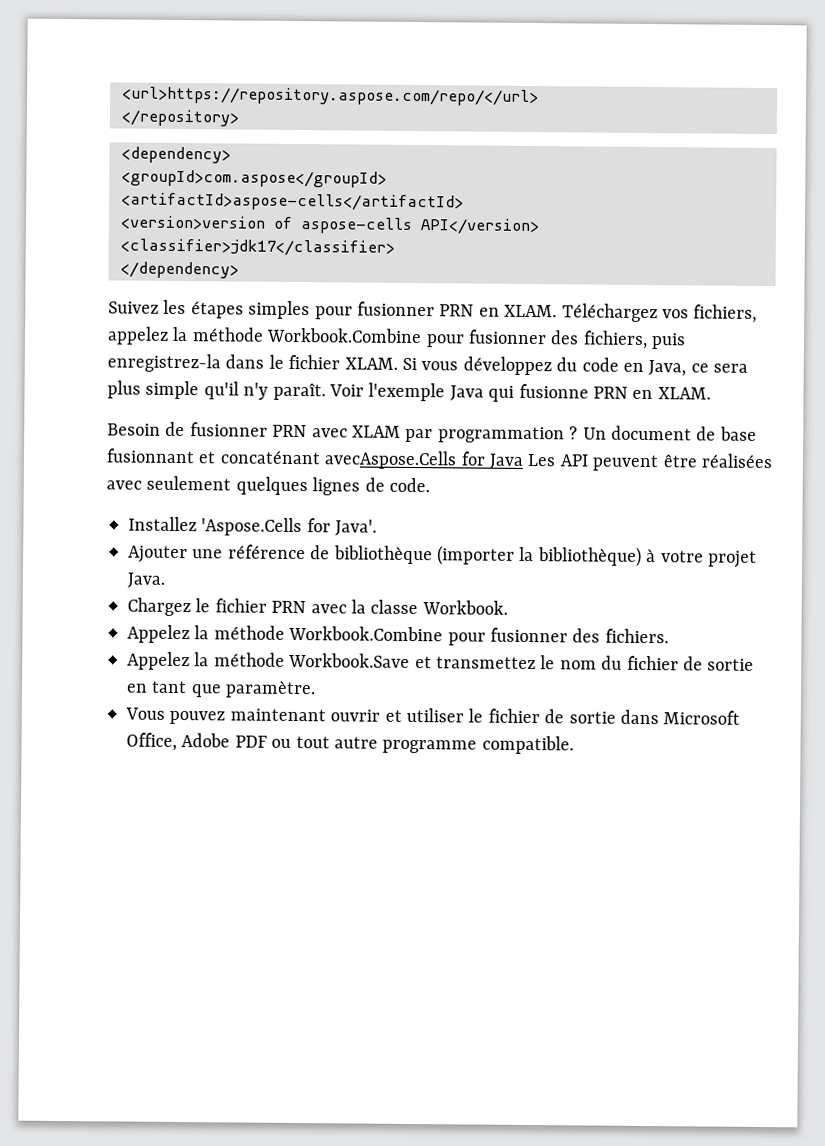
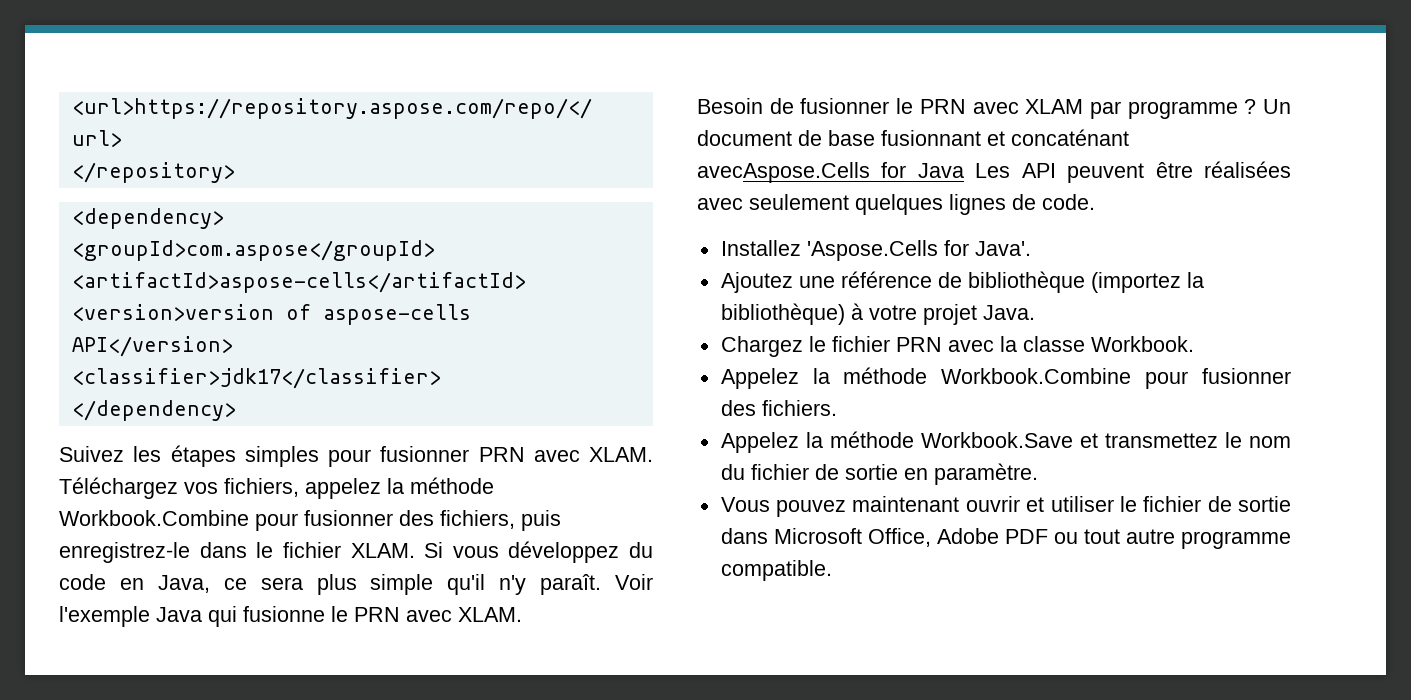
[478,307,500,317] en -> [533,450,580,462] avec
[107,353,221,373] enregistrez-la -> [59,542,190,563] enregistrez-le
[592,386,654,400] PRN en -> [331,606,452,622] le PRN avec
(268, 429) none -> [896,98,914,114] le
[437,426,565,444] programmation -> [1127,101,1238,119] programme
[128,545,188,564] Ajouter -> [720,272,793,293] Ajoutez
[437,545,515,566] (importer -> [1090,272,1181,293] (importez
[151,680,222,698] tant que -> (928, 474) none

